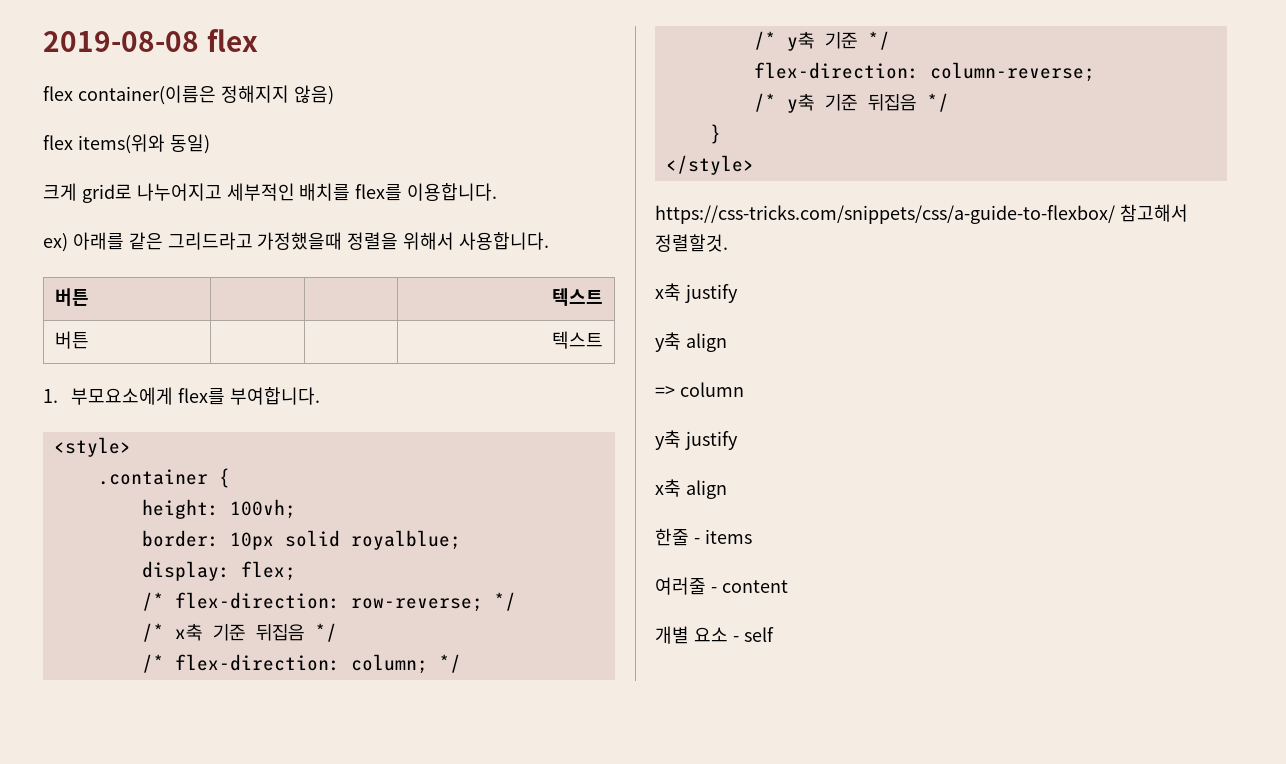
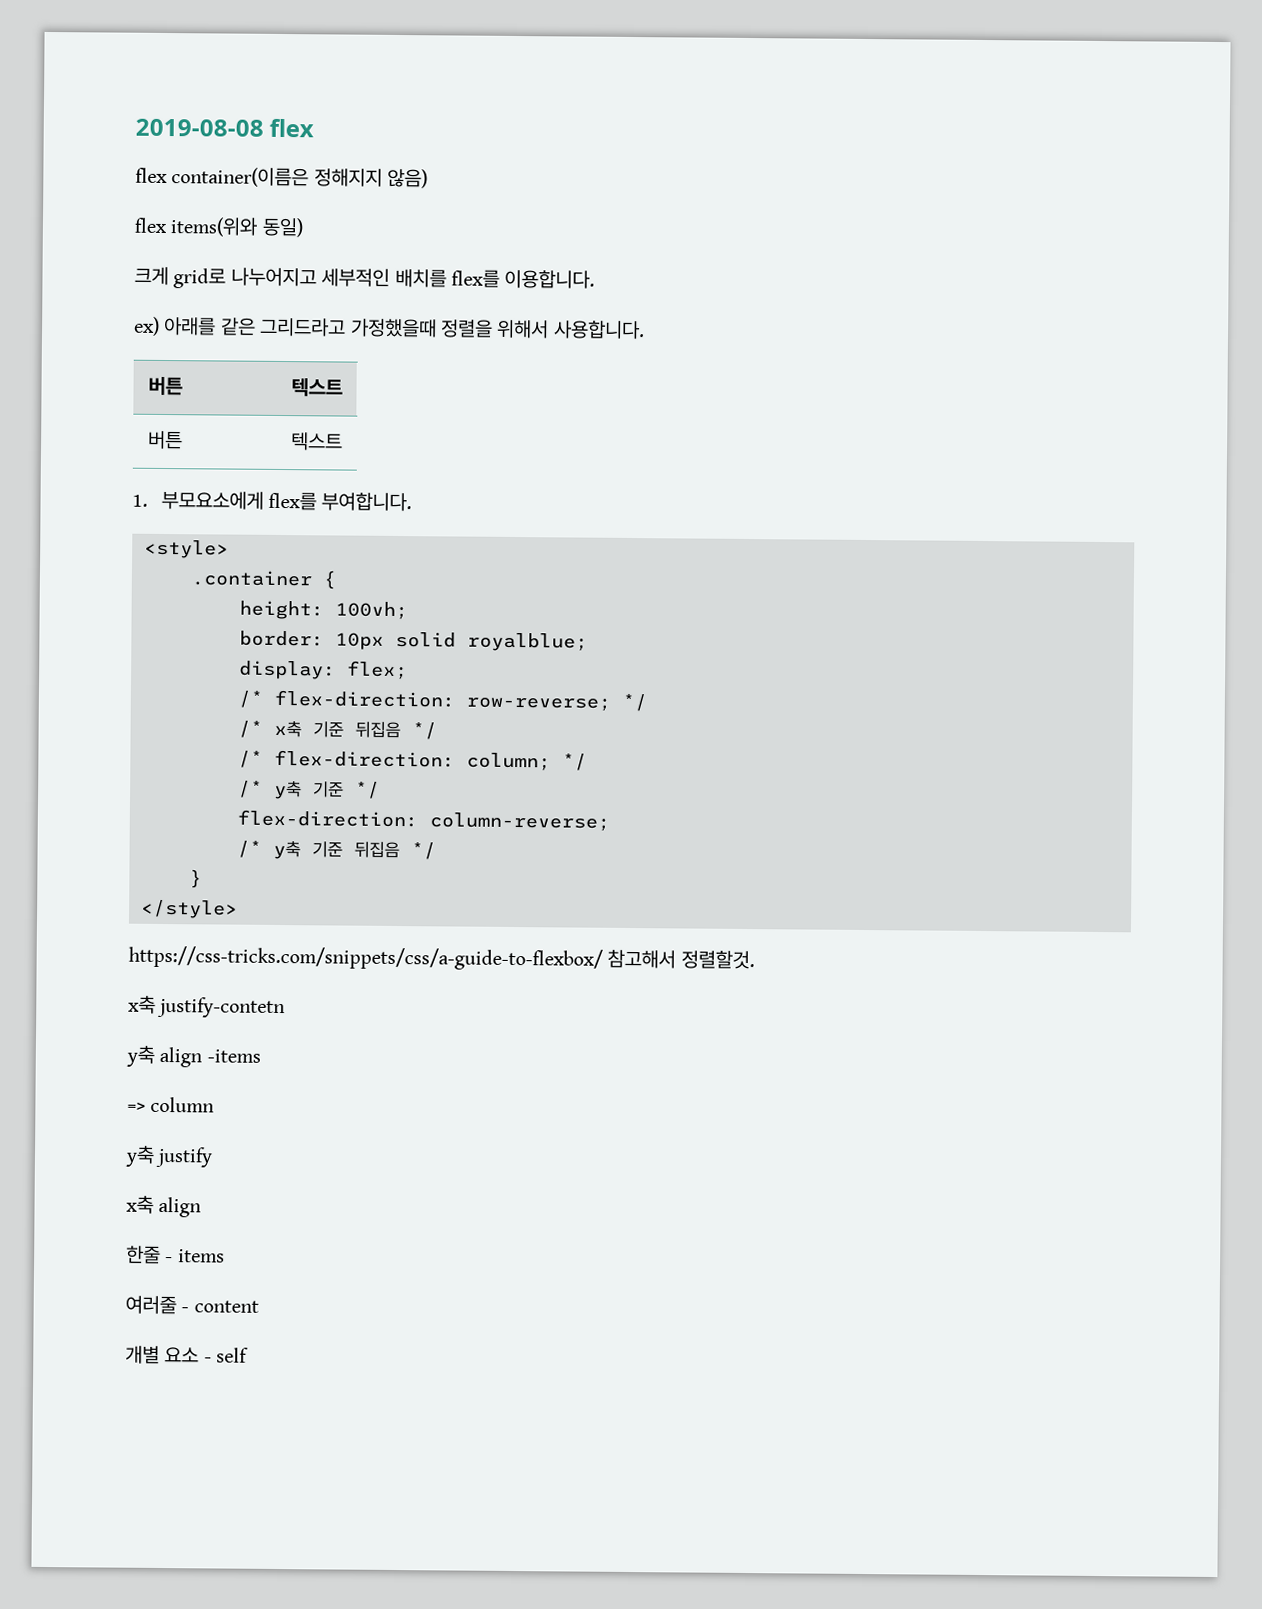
[684,284,738,303] justify -> [157,996,286,1019] justify-contetn
(727, 342) none -> [206,1049,261,1063] -items

